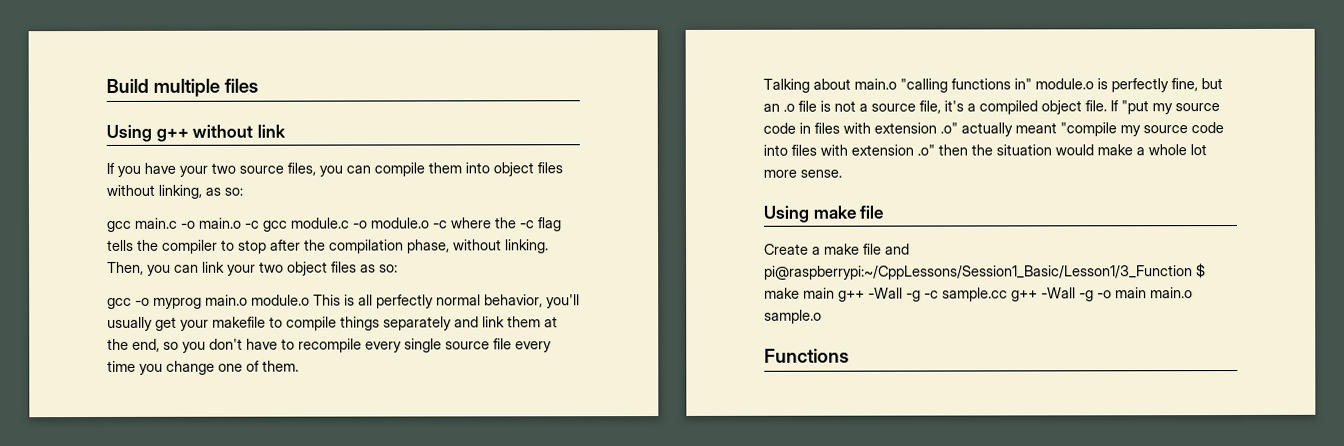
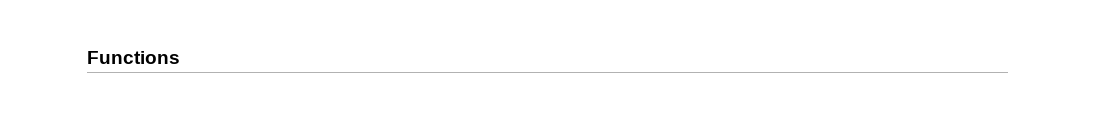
[106,78,258,97] [106,124,286,142] [106,162,563,177] [106,184,243,199] [106,217,562,232] [107,239,549,254] [107,261,398,276] [107,294,580,309] [107,316,558,331] [107,338,552,353] [107,360,299,375] [763,78,1223,93] [763,100,1220,115] [763,122,1224,137] [763,144,1207,156] [763,169,842,178] [763,205,884,223] [764,243,910,255] [764,263,1206,280] [764,287,1193,302] [764,309,822,324] Build multiple files // Using g++ without link // If you have your two source files, you can compile them into object files without linking, as so: // gcc main.c -o main.o -c gcc module.c -o module.o -c where the -c flag tells the compiler to stop after the compilation phase, without linking. Then, you can link your two object files as so: // gcc -o myprog main.o module.o This is all perfectly normal behavior, you'll usually get your makefile to compile things separately and link them at the end, so you don't have to recompile every single source file every time you change one of them. // Talking about main.o "calling functions in" module.o is perfectly fine, but an .o file is not a source file, it's a compiled object file. If "put my source code in files with extension .o" actually meant "compile my source code into files with extension .o" then the situation would make a whole lot more sense. // Using make file // Create a make file and pi@raspberrypi:~/CppLessons/Session1_Basic/Lesson1/3_Function $ make main g++ -Wall -g -c sample.cc g++ -Wall -g -o main main.o sample.o // -> (87, 57) none

